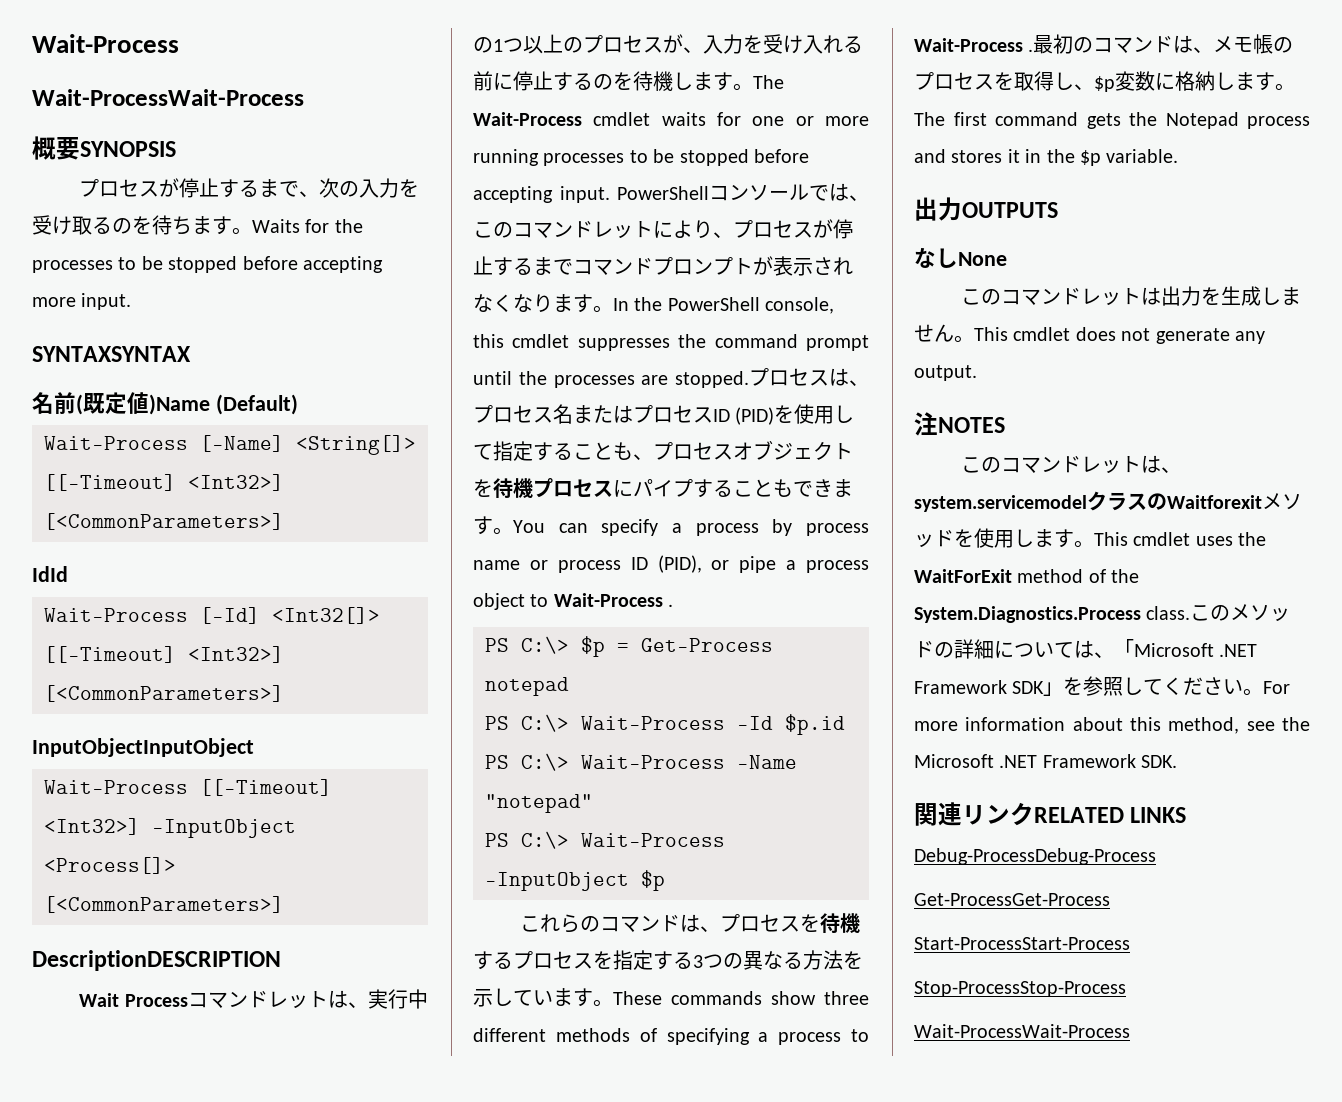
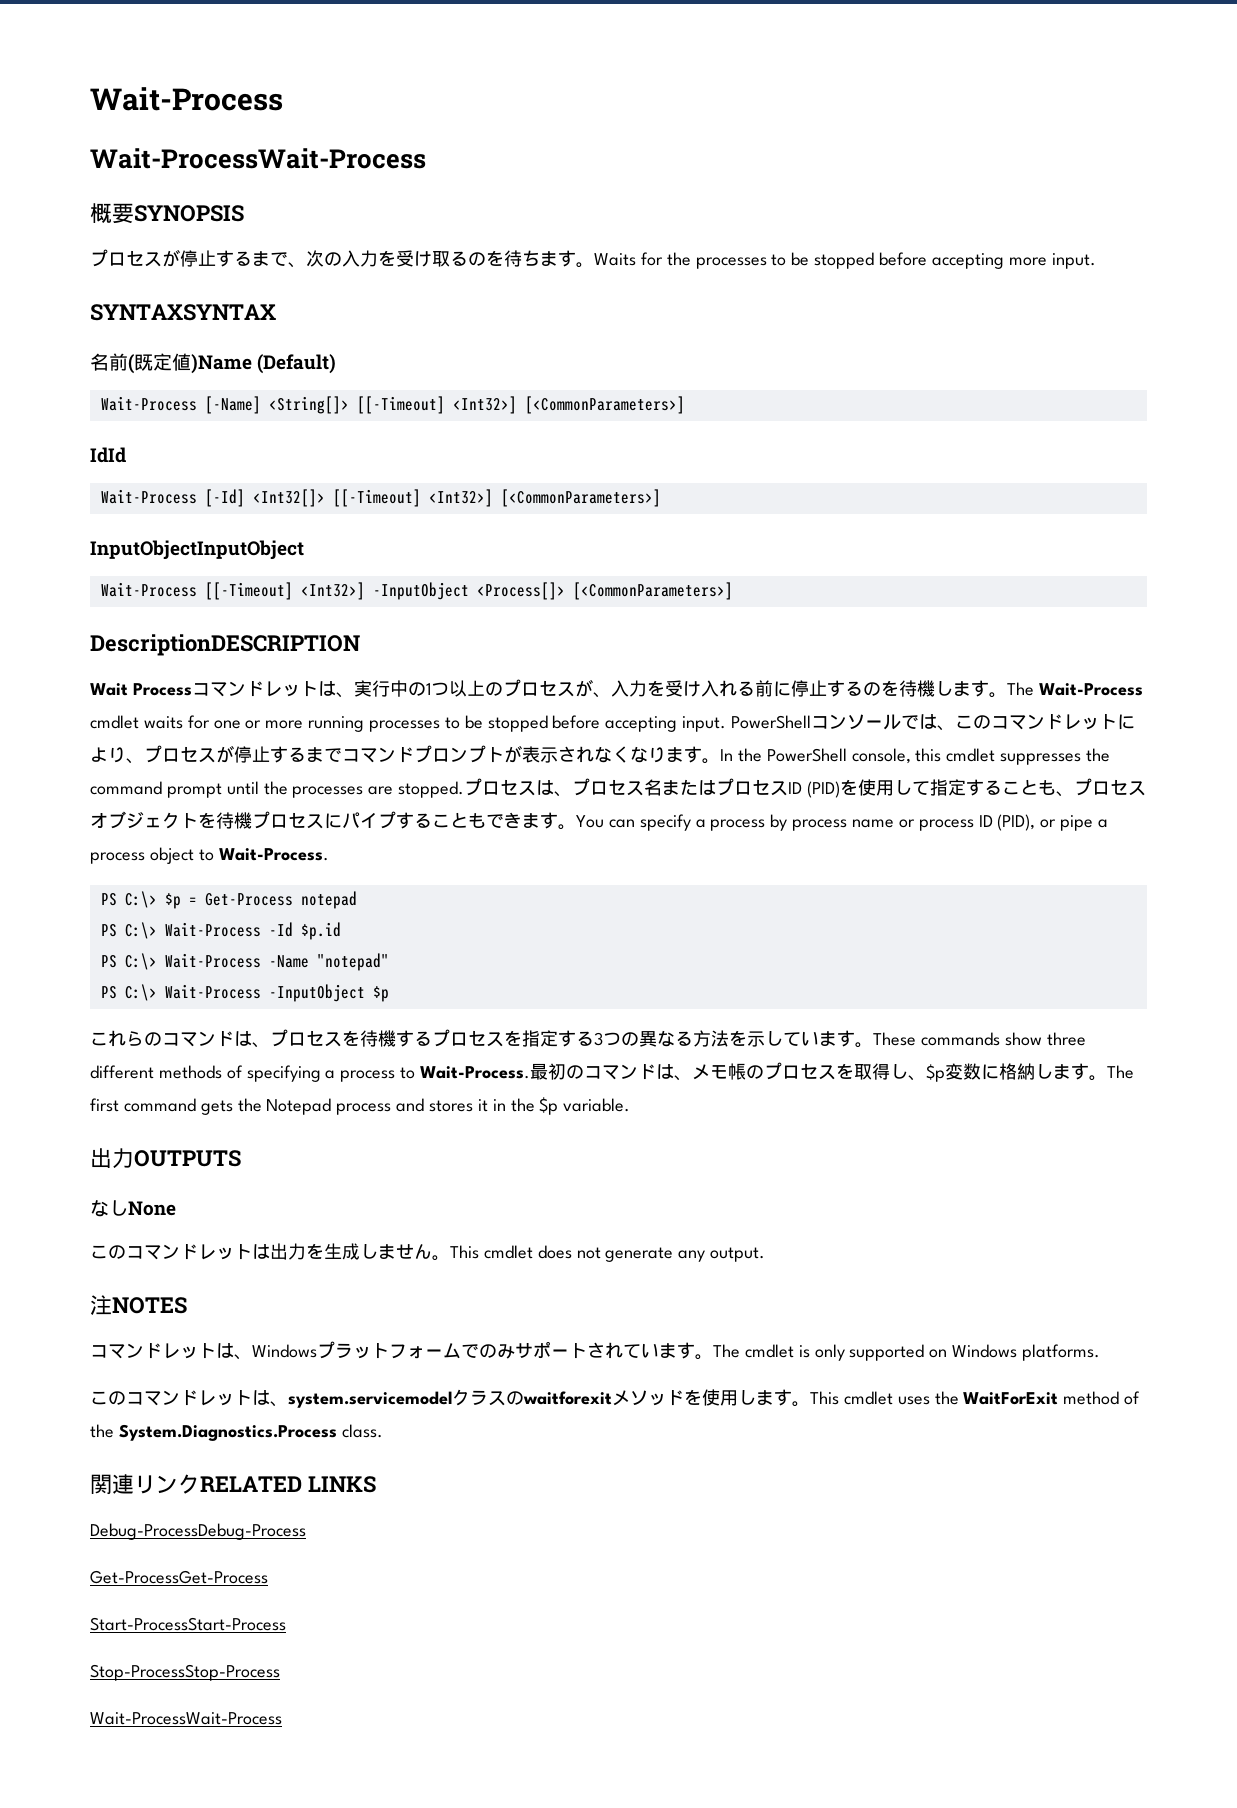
[553,593,674,607] Wait-Process . -> [218,848,329,861] Wait-Process.
[914,38,1034,52] Wait-Process . -> [420,1066,531,1079] Wait-Process.
(1005, 425) none -> [90,1341,1101,1361] // コマンドレットは、Windowsプラットフォームでのみサポートされています。The cmdlet is only supported on Windows platforms.
[1167,495,1262,509] Waitforexit -> [523,1391,612,1405] waitforexit
[1190,604,1291,622] [914,639,1258,659] [914,676,1291,696] [914,717,1310,734] [914,754,1178,768] このメソッドの詳細については、「Microsoft .NET Framework SDK」を参照してください。For more information about this method, see the Microsoft .NET Framework SDK. -> (383, 1431) none

